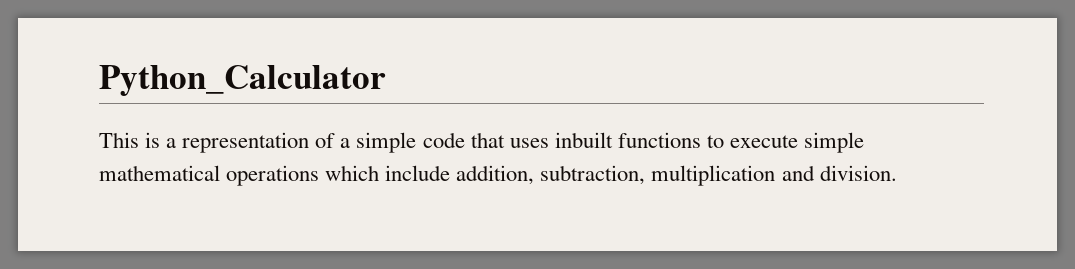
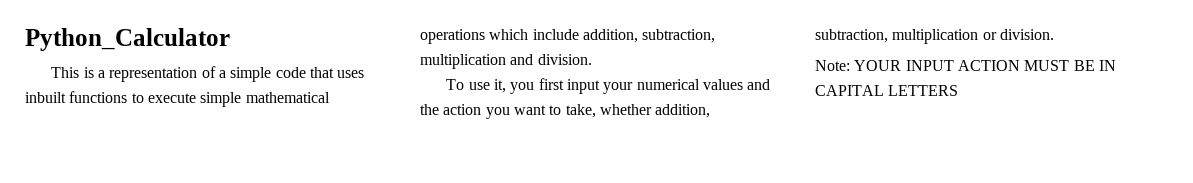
(897, 173) none -> [446,78,771,94] [420,104,711,119] [815,29,1054,44] [815,60,1116,71] [815,85,959,96] // To use it, you first input your numerical values and the action you want to take, whether addition, subtraction, multiplication or division. // Note: YOUR INPUT ACTION MUST BE IN CAPITAL LETTERS

